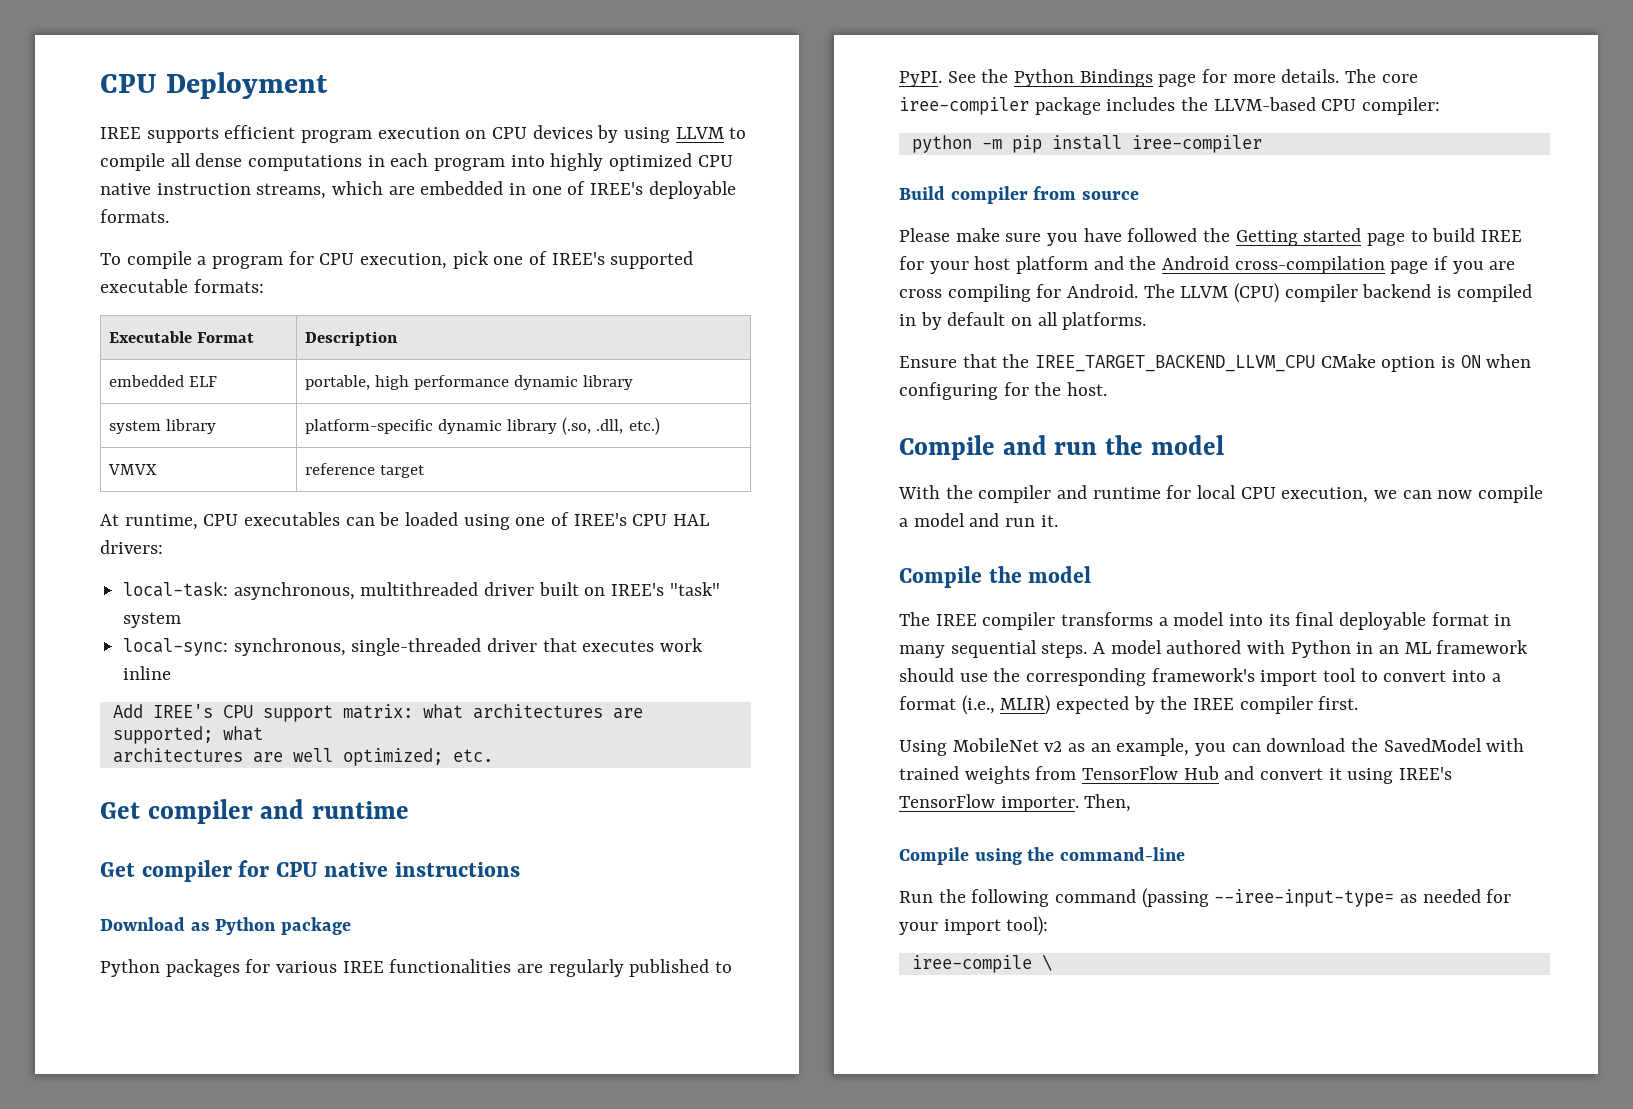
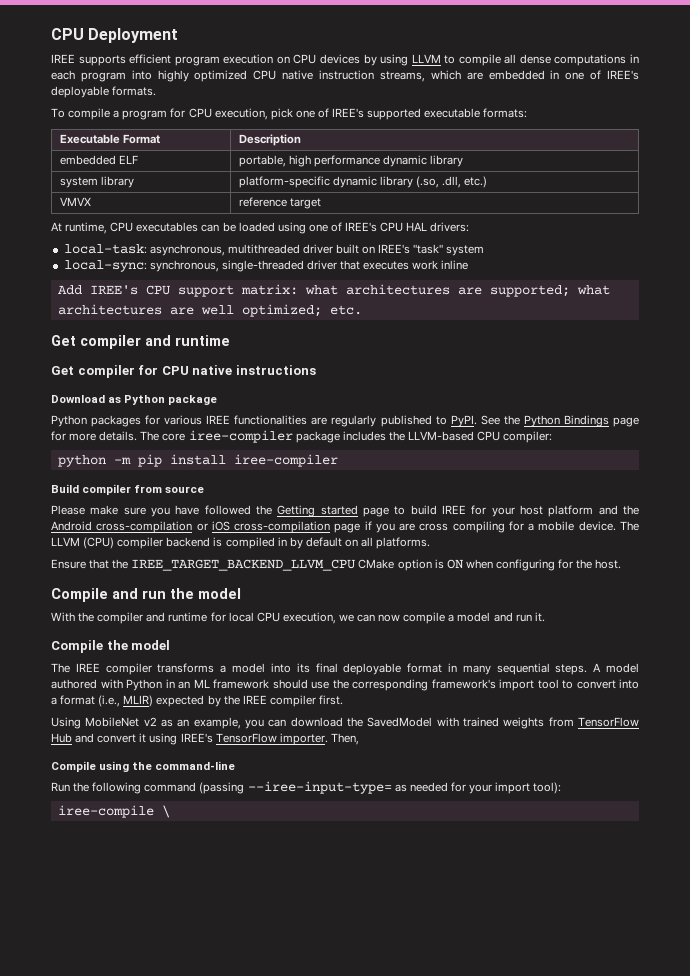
(1385, 265) none -> [196,521,331,533] or iOS cross-compilation
[1067,284,1139,298] Android. -> [528,521,616,531] a mobile device.

